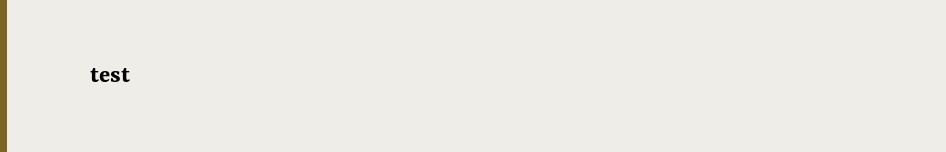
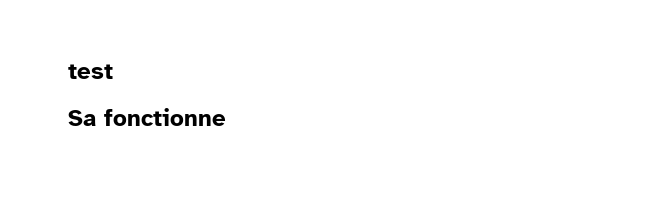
(130, 75) none -> [68,108,226,126] // Sa fonctionne

